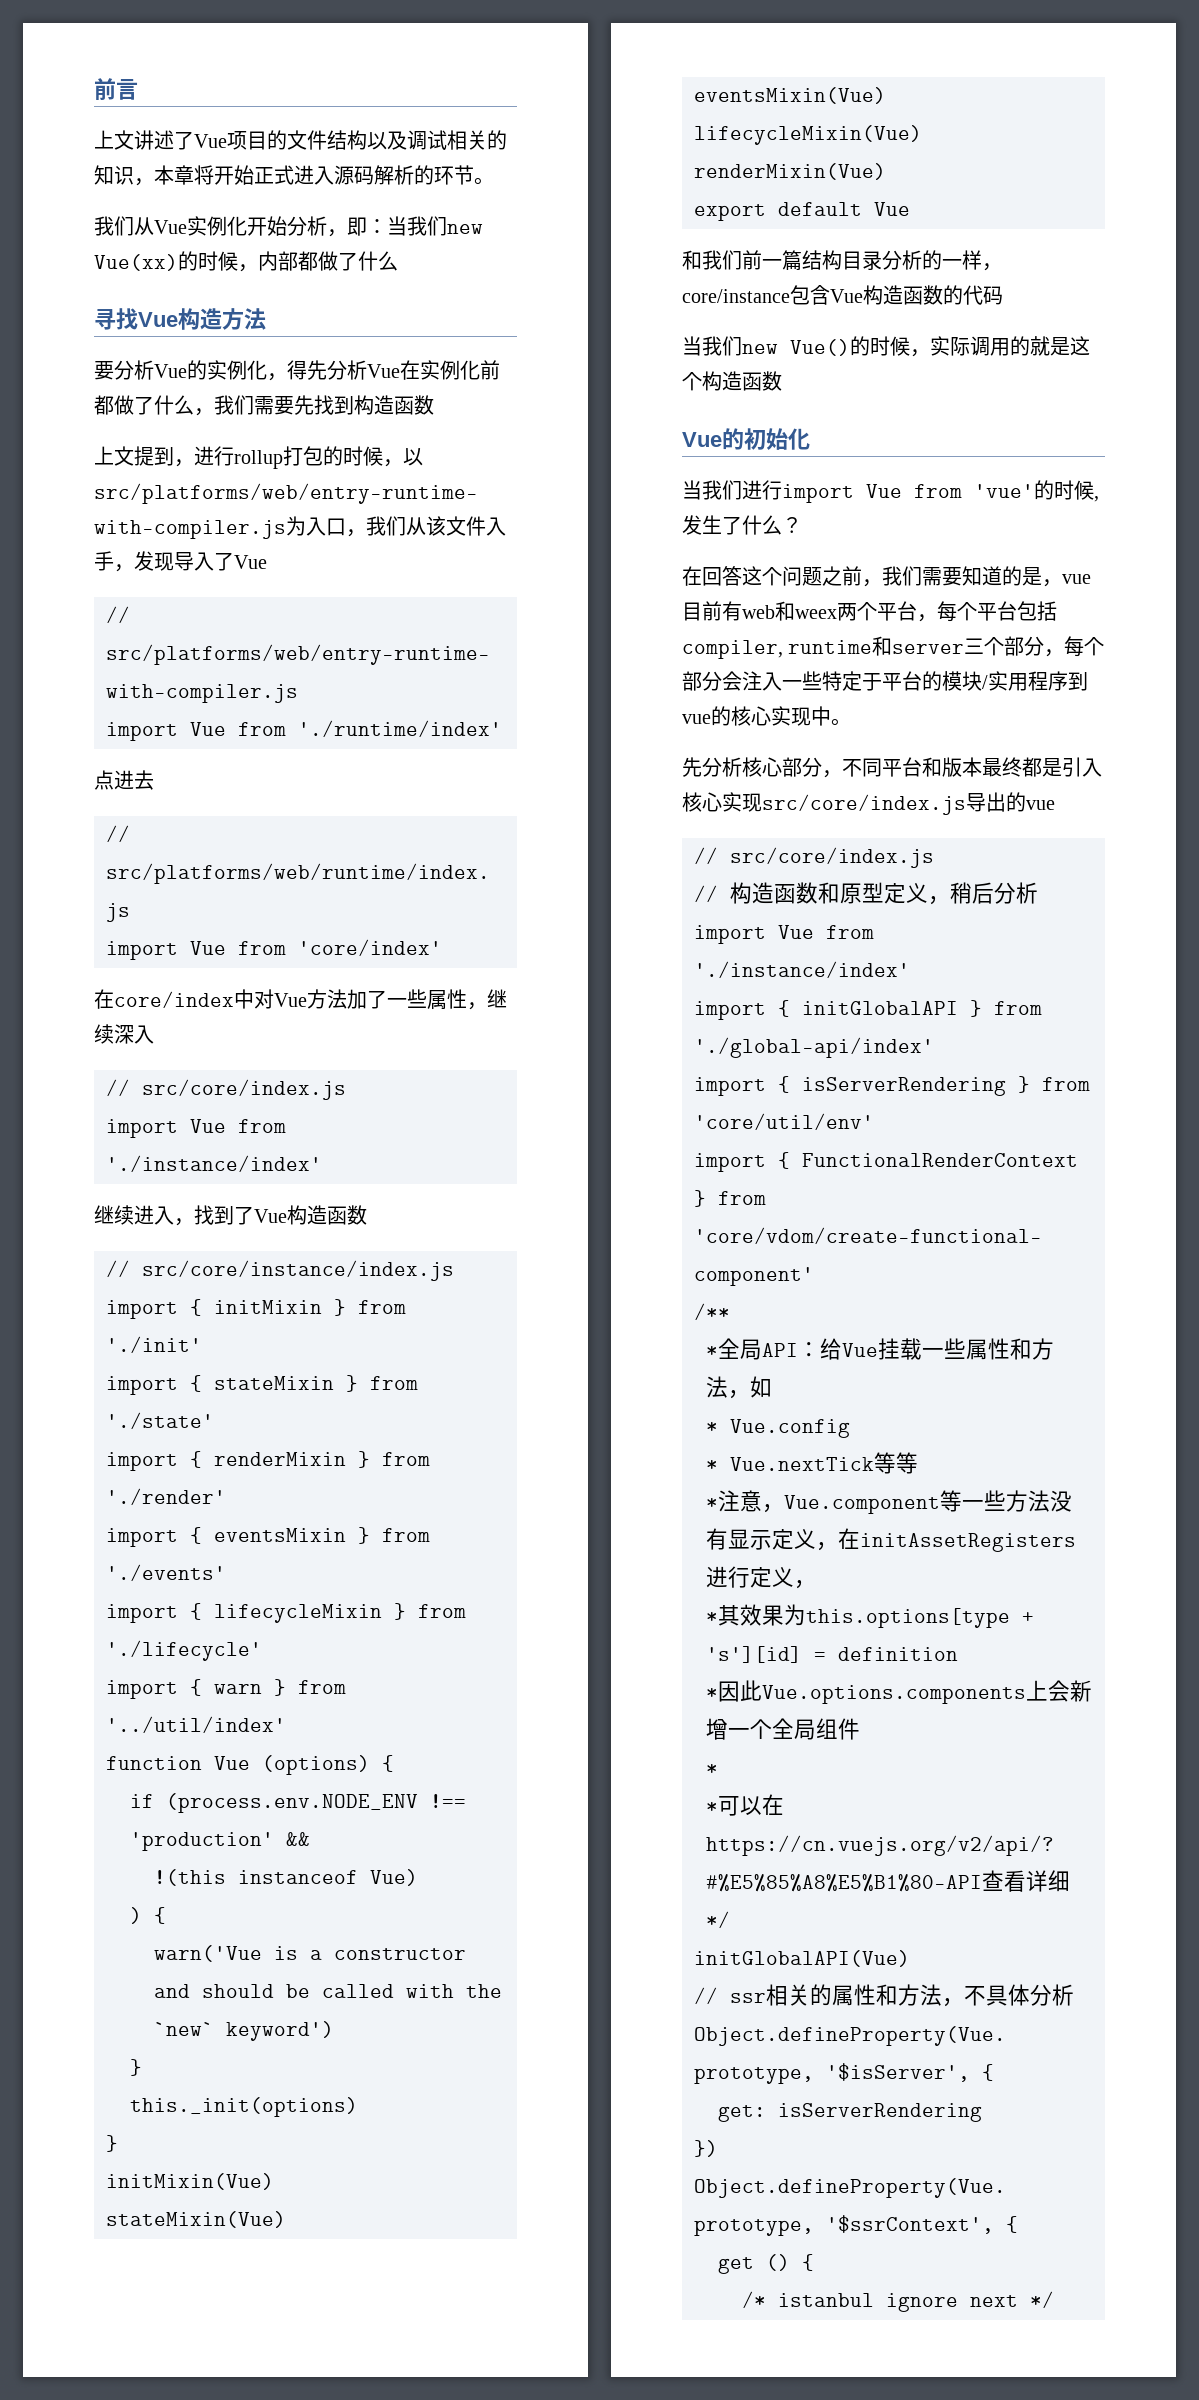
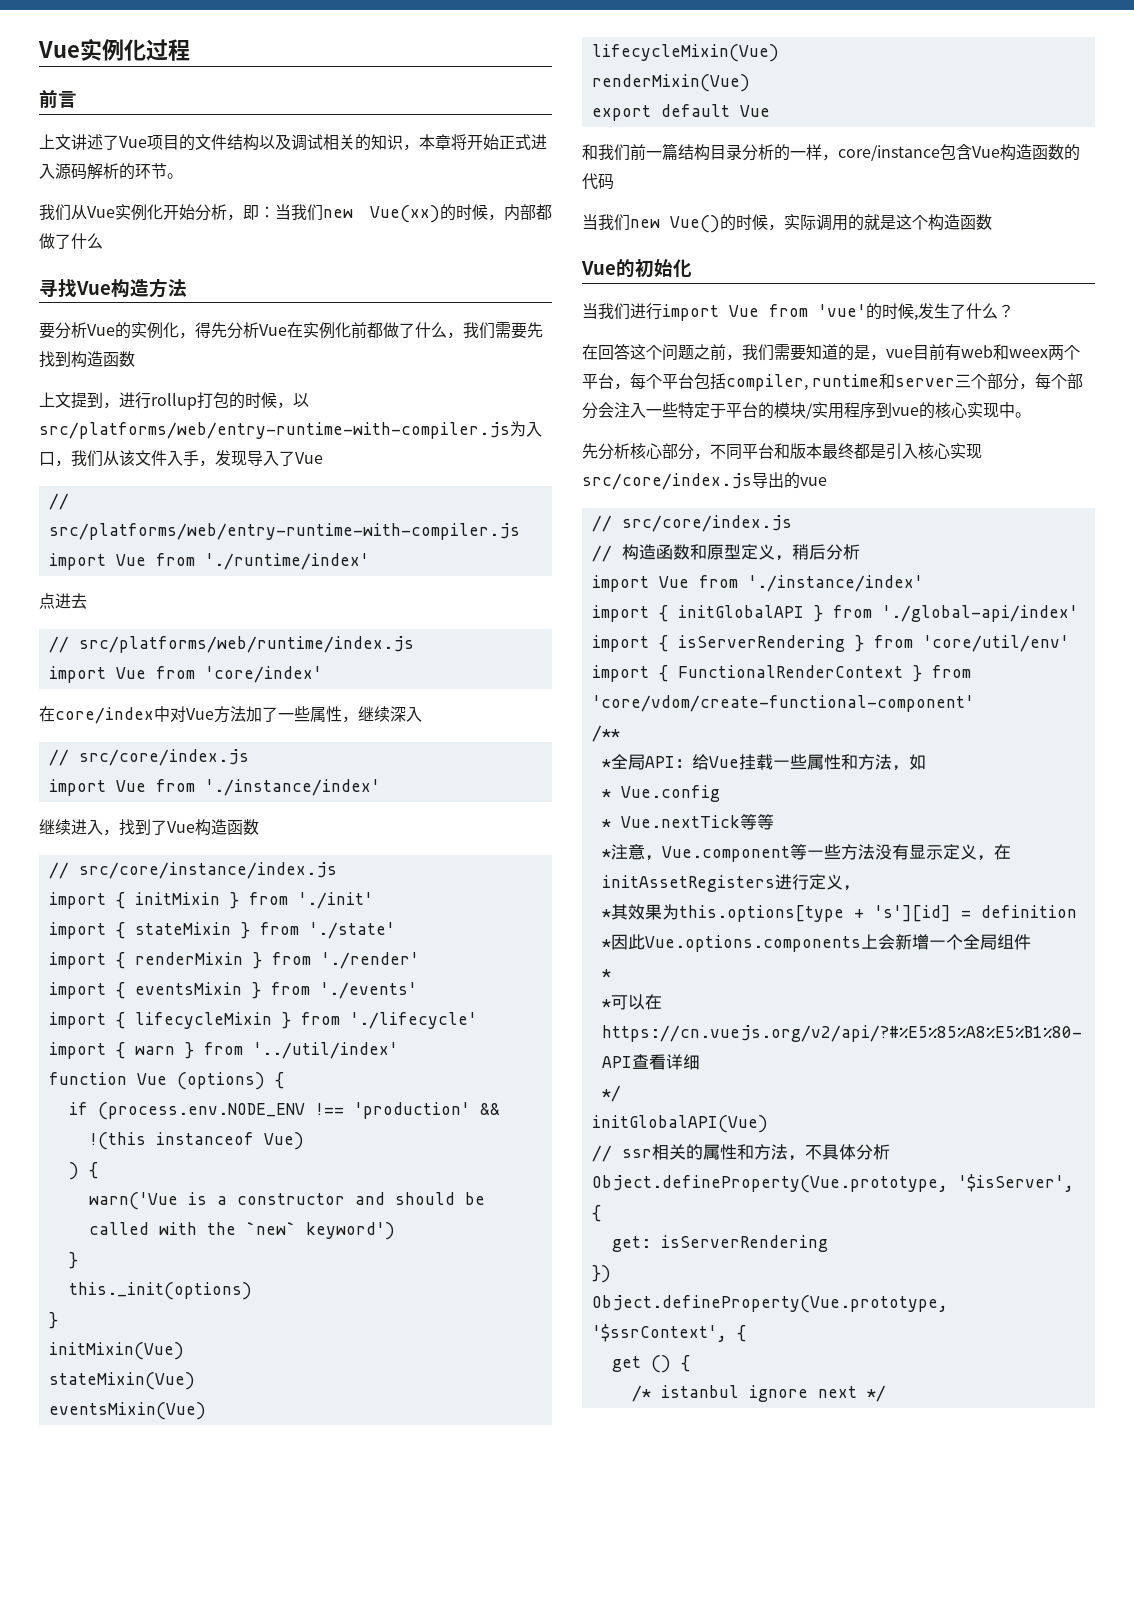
(94, 89) none -> [38,38,190,61] Vue实例化过程 //

